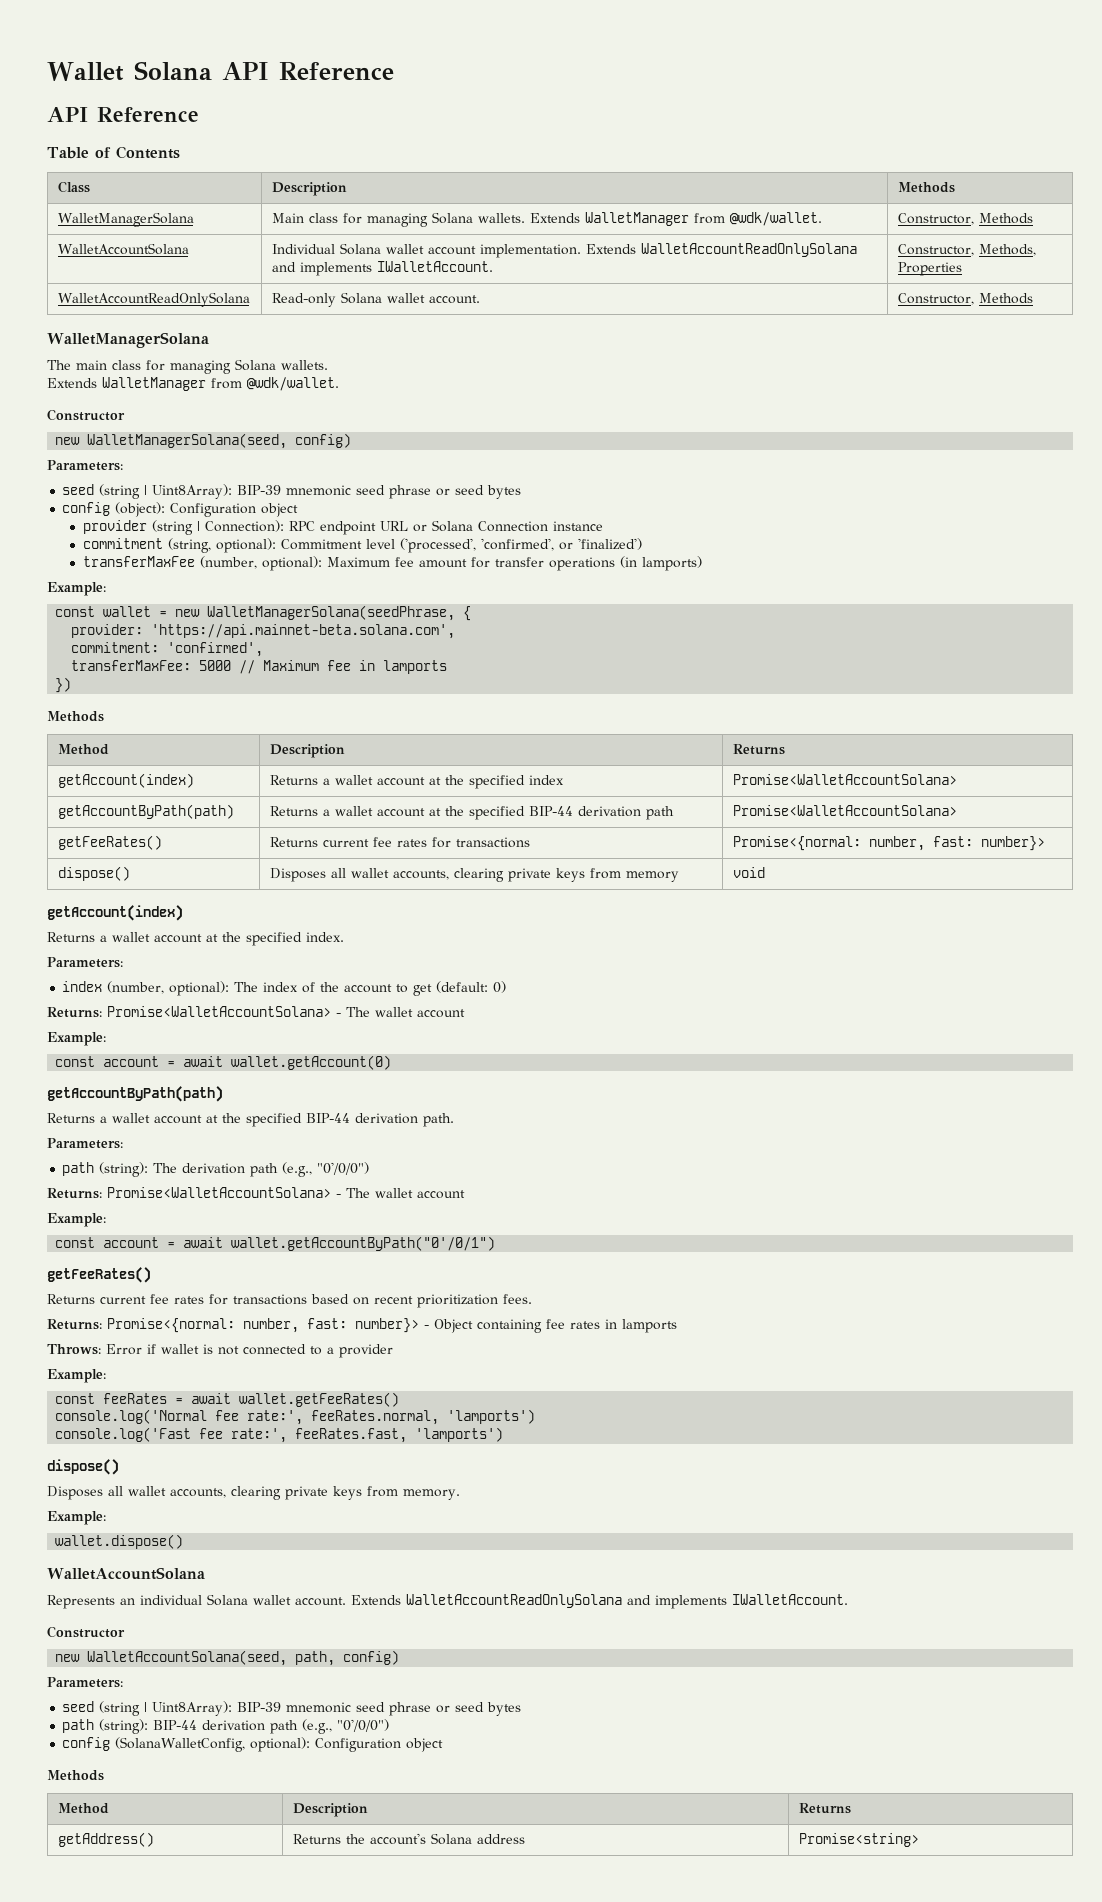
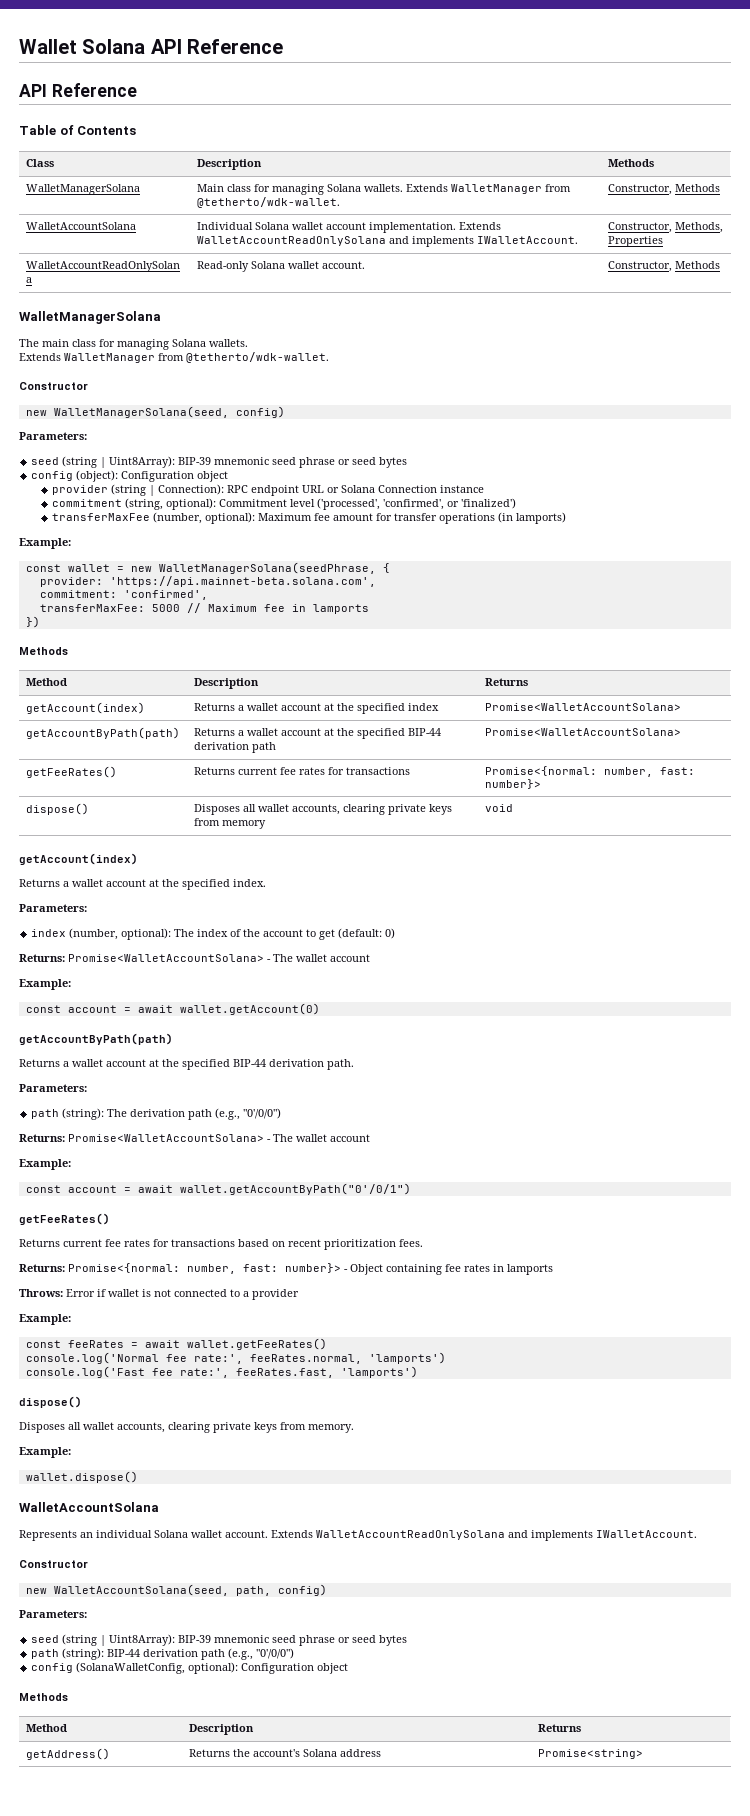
[729,212,822,226] @wdk/wallet. -> [196,197,340,208] @tetherto/wdk-wallet.
[247,377,339,391] @wdk/wallet. -> [186,352,329,363] @tetherto/wdk-wallet.

